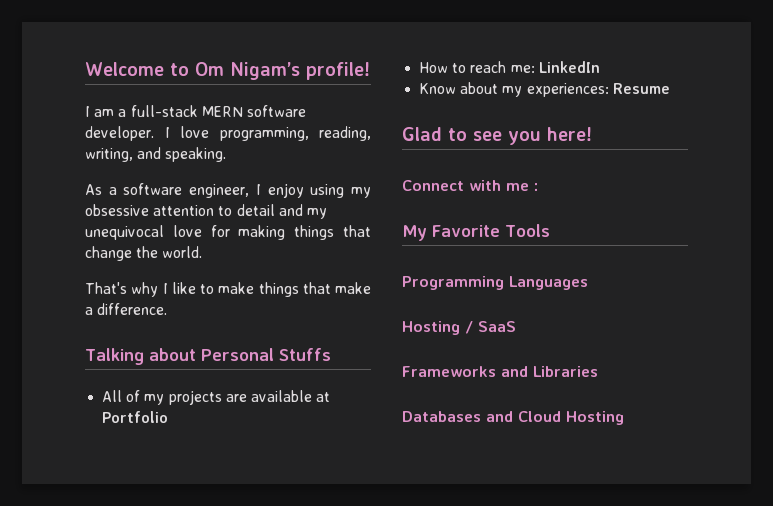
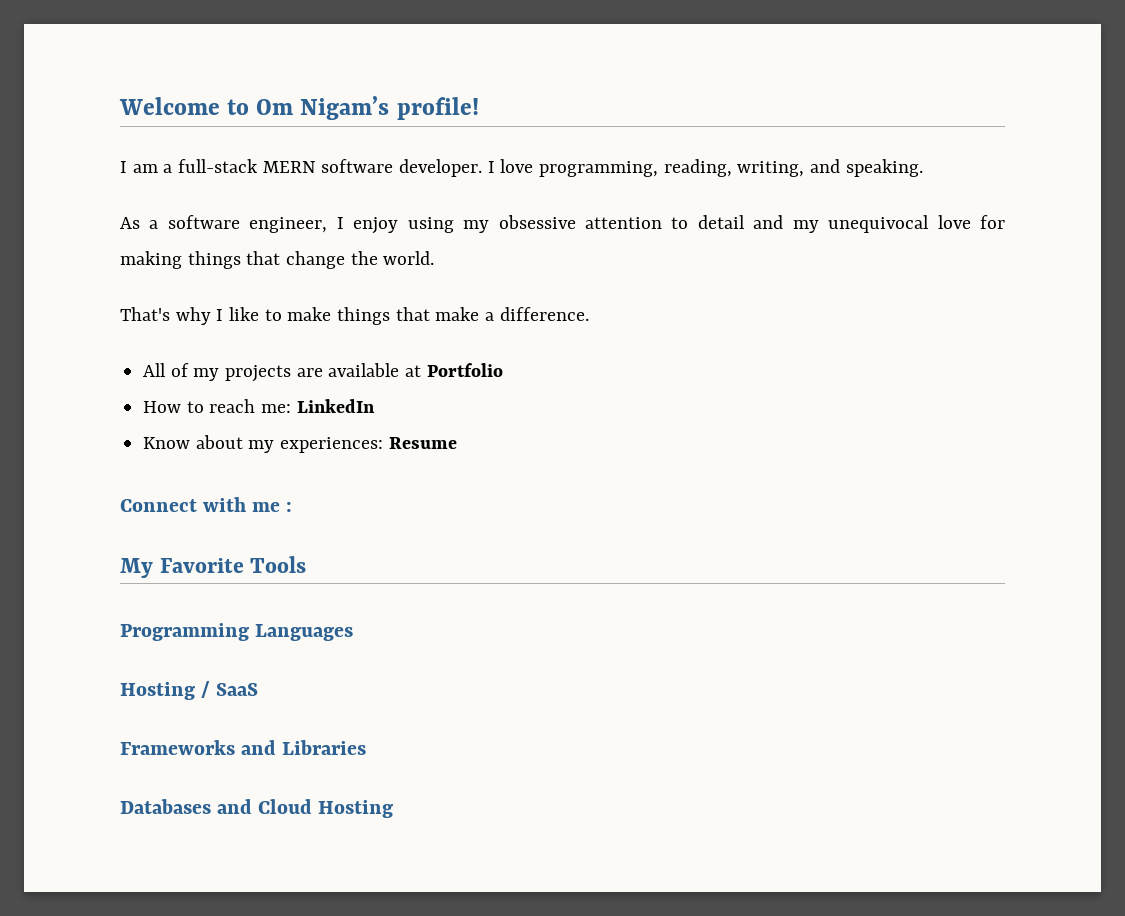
[85,348,331,365] // Talking about Personal Stuffs -> (589, 314) none
[402,127,592,145] // Glad to see you here! -> (457, 443) none

